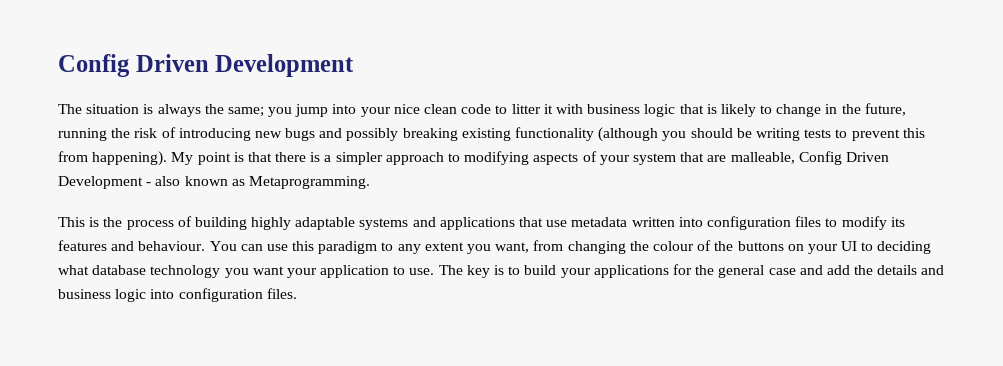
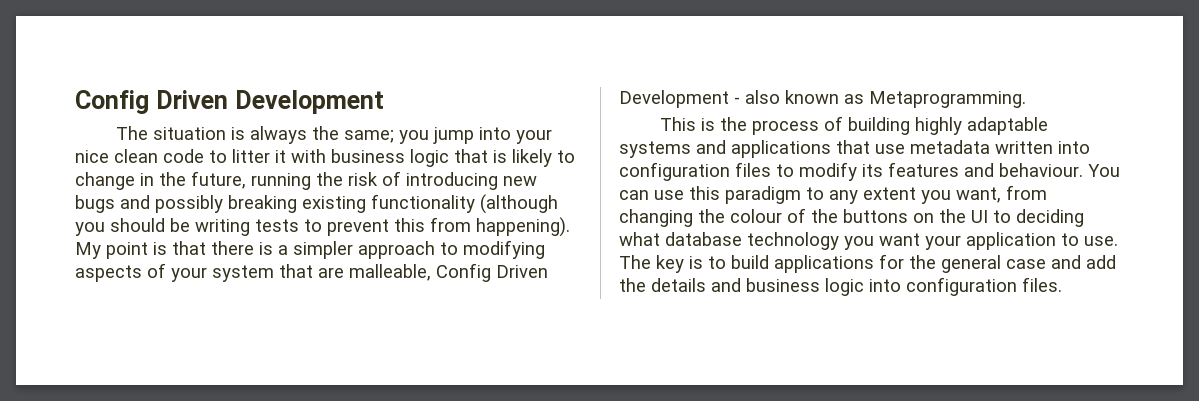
[807,244,838,254] your -> [939,209,966,223] the
[560,268,591,278] your -> (769, 262) none

